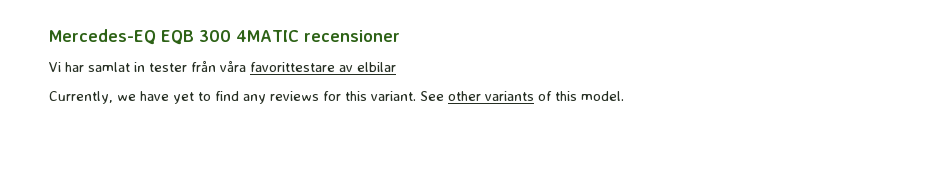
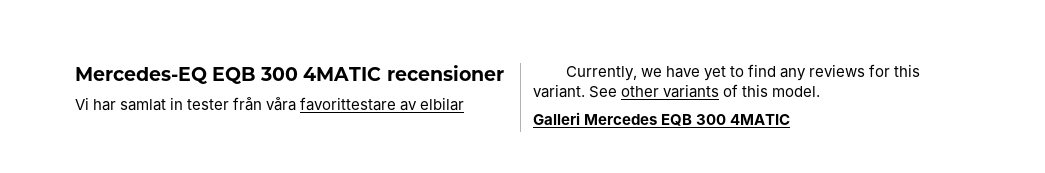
(624, 96) none -> [533,112,791,126] // Galleri Mercedes EQB 300 4MATIC

